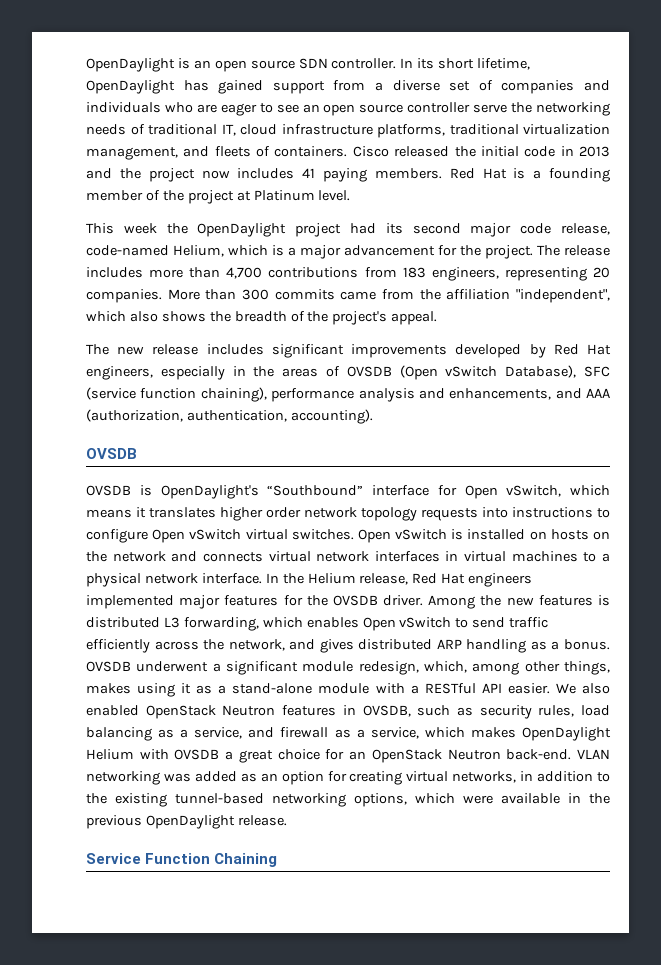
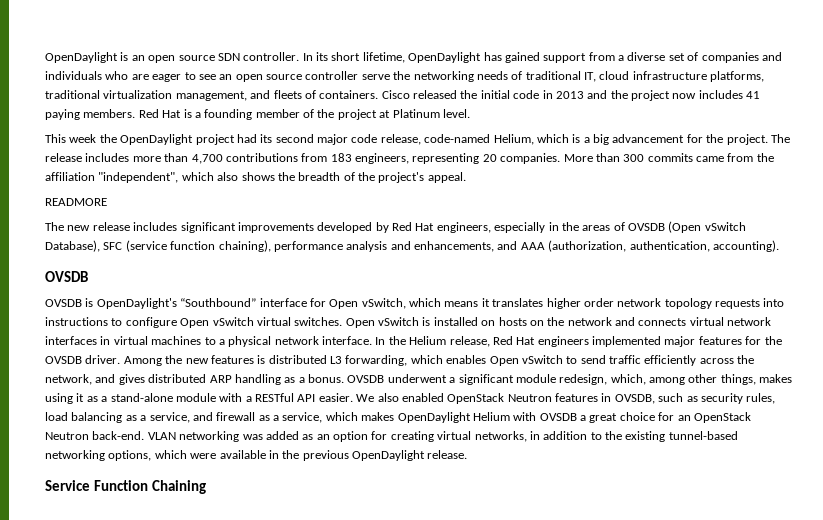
[300,245,341,259] major -> [593,134,609,145] big
(438, 318) none -> [45,198,107,206] // READMORE

